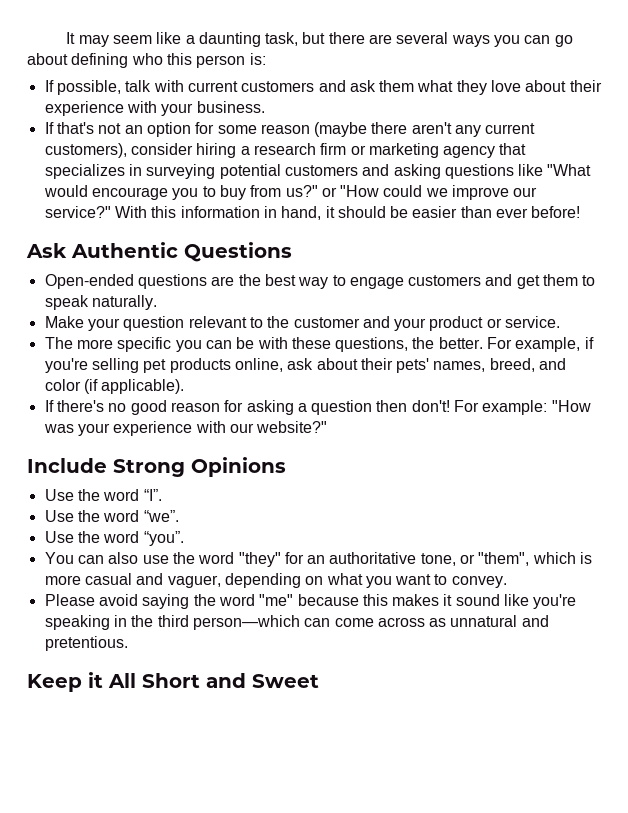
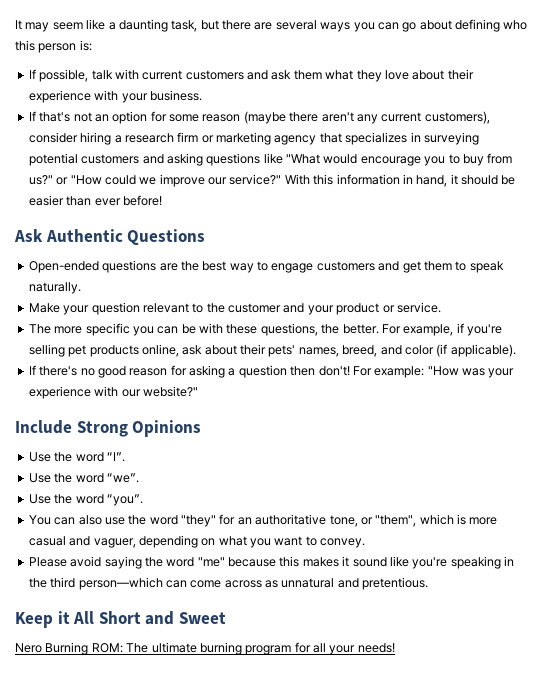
(319, 681) none -> [15,642,395,655] // Nero Burning ROM: The ultimate burning program for all your needs!

